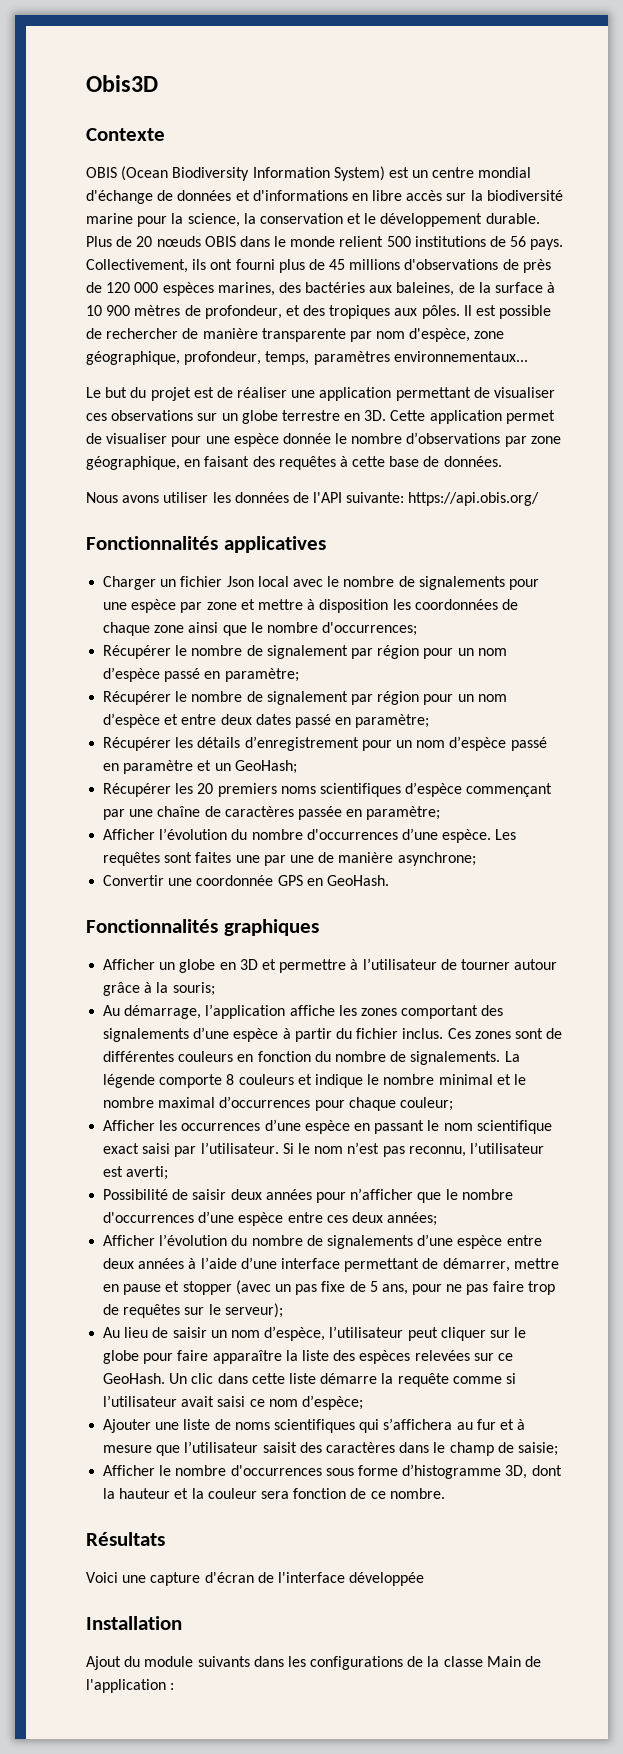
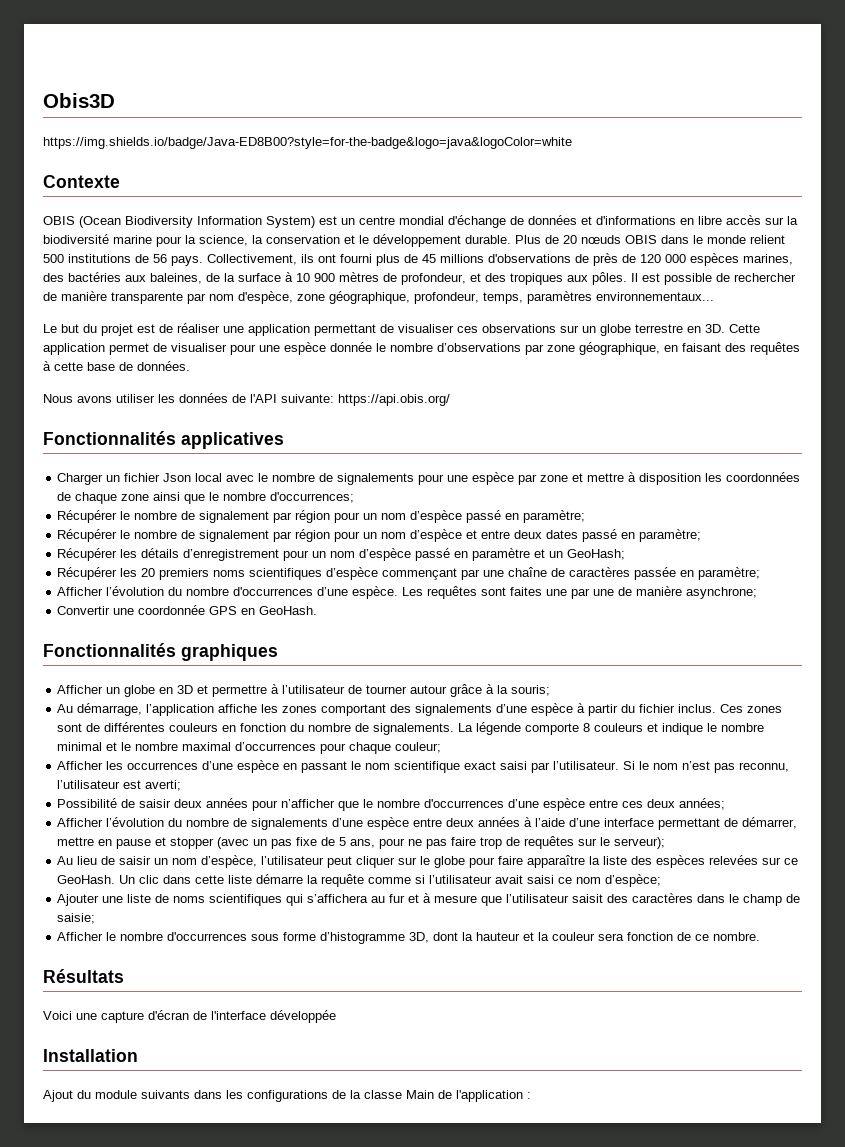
(158, 83) none -> [43,137,572,149] // https://img.shields.io/badge/Java-ED8B00?style=for-the-badge&logo=java&logoColor=white

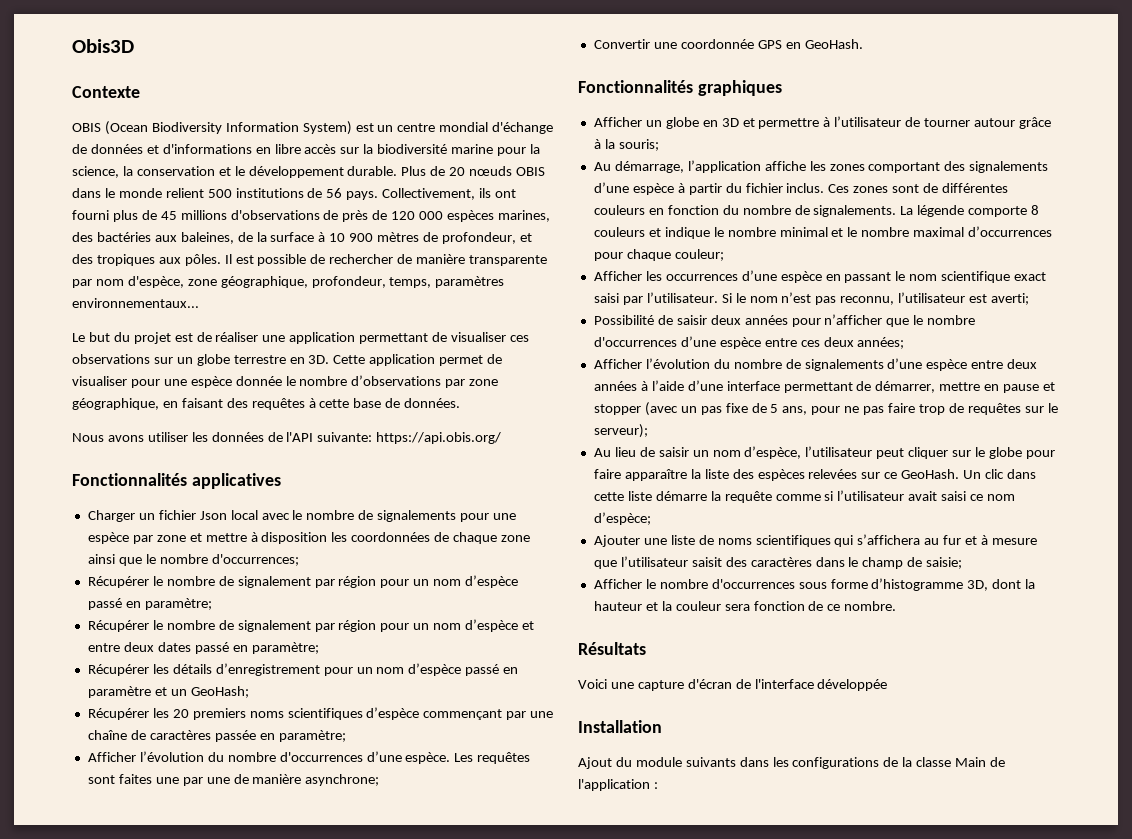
[43,137,572,149] // https://img.shields.io/badge/Java-ED8B00?style=for-the-badge&logo=java&logoColor=white -> (134, 46) none

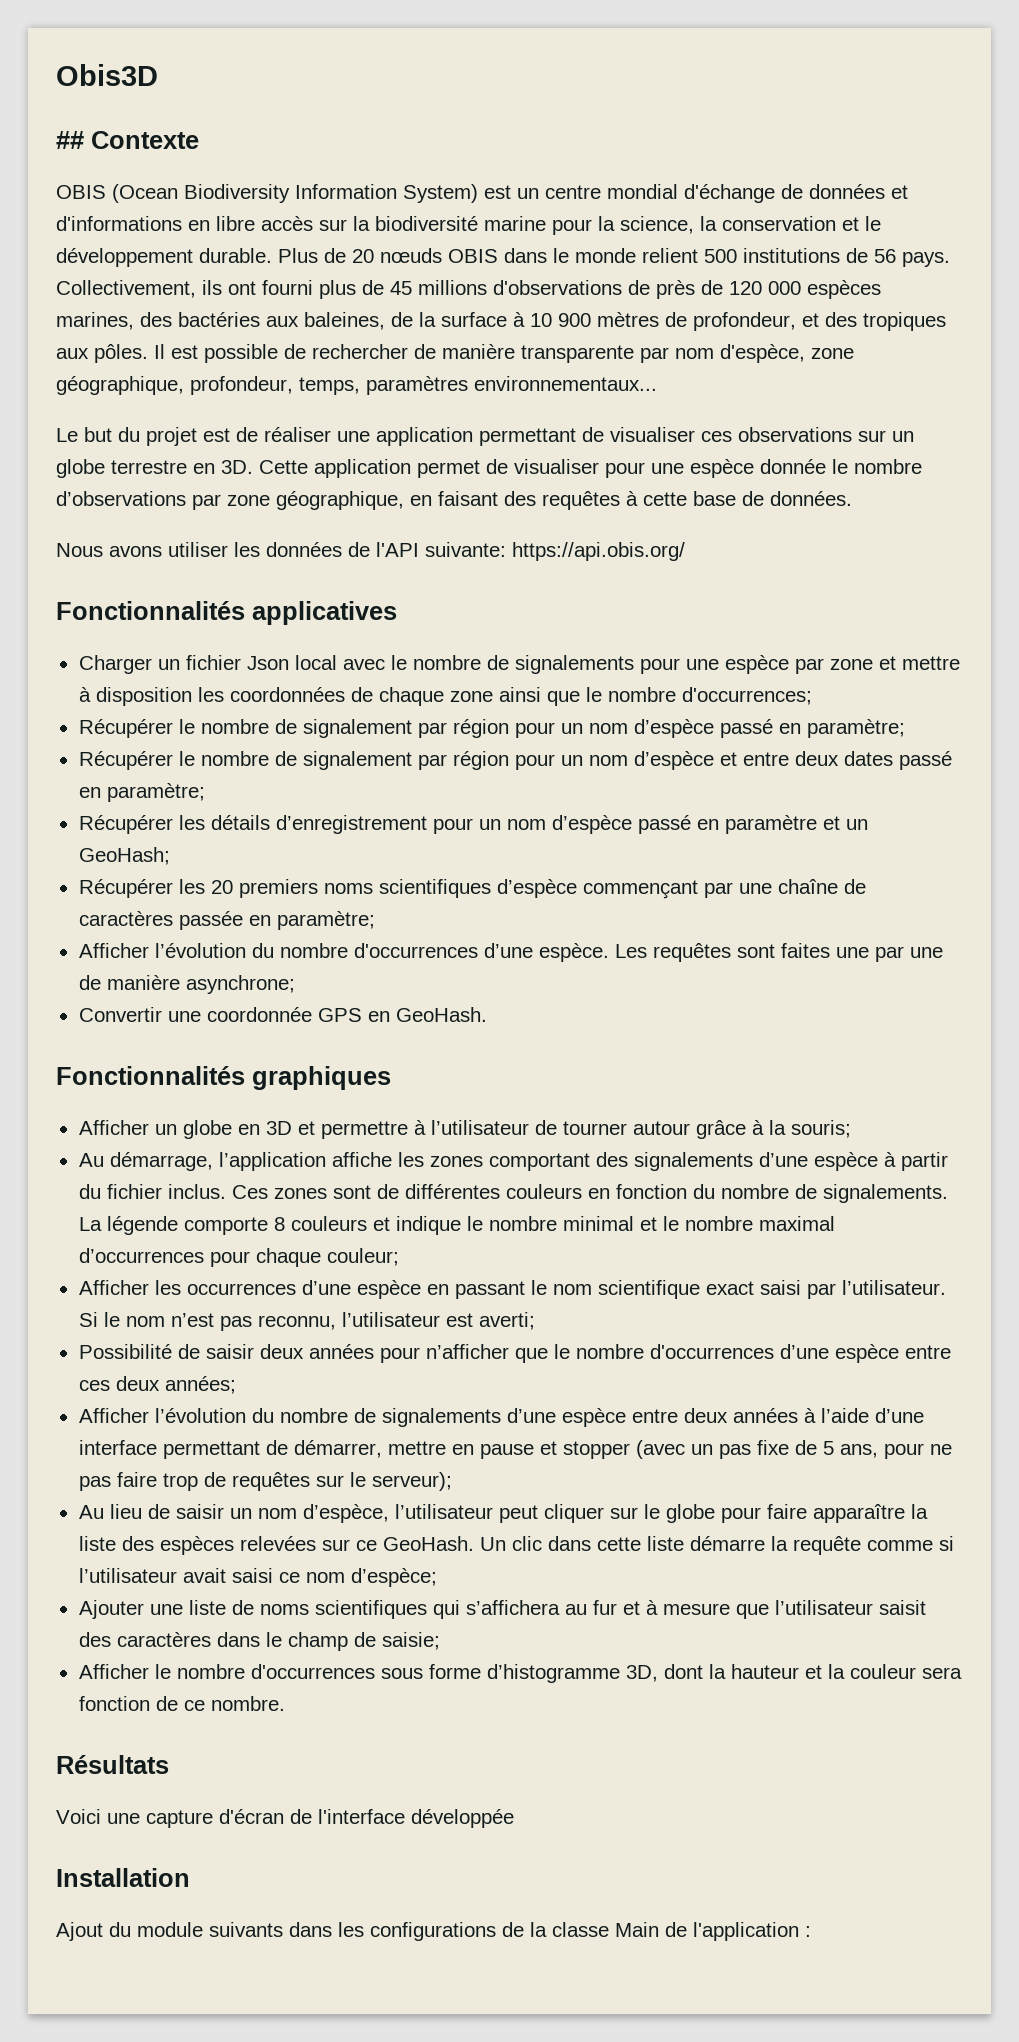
(134, 46) none -> [56,131,84,149] ##

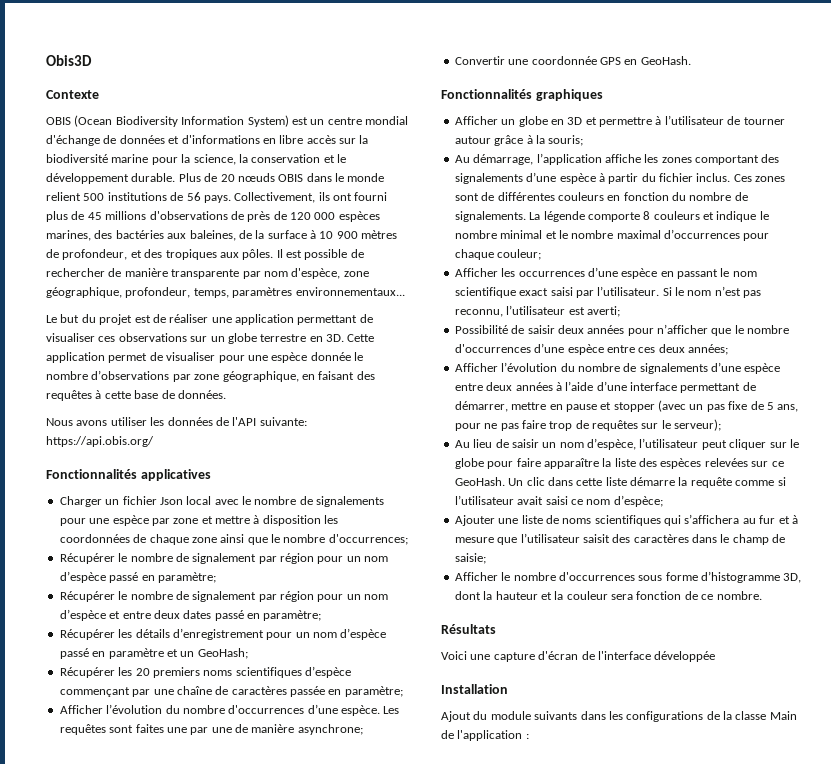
[56,131,84,149] ## -> (92, 60) none

